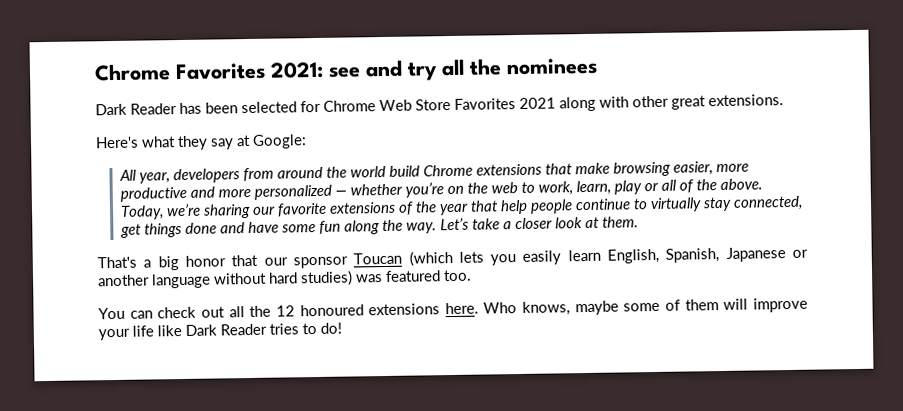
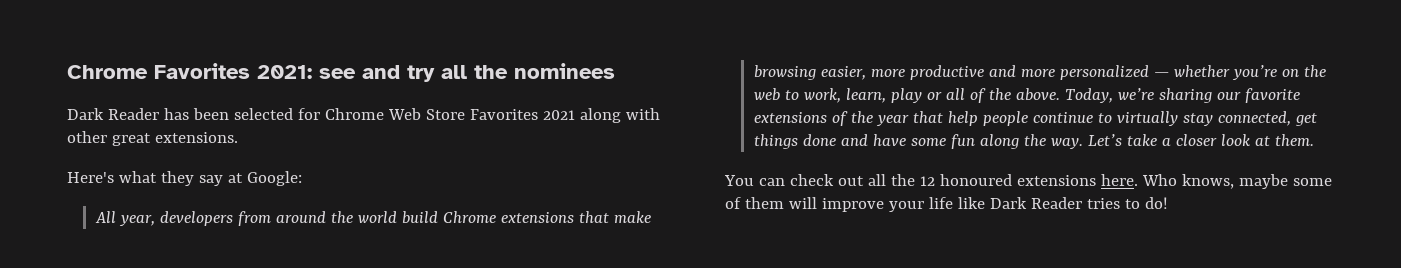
[97,247,808,271] [97,269,472,289] // That's a big honor that our sponsor Toucan (which lets you easily learn English, Spanish, Japanese or another language without hard studies) was featured too. -> (1315, 140) none

